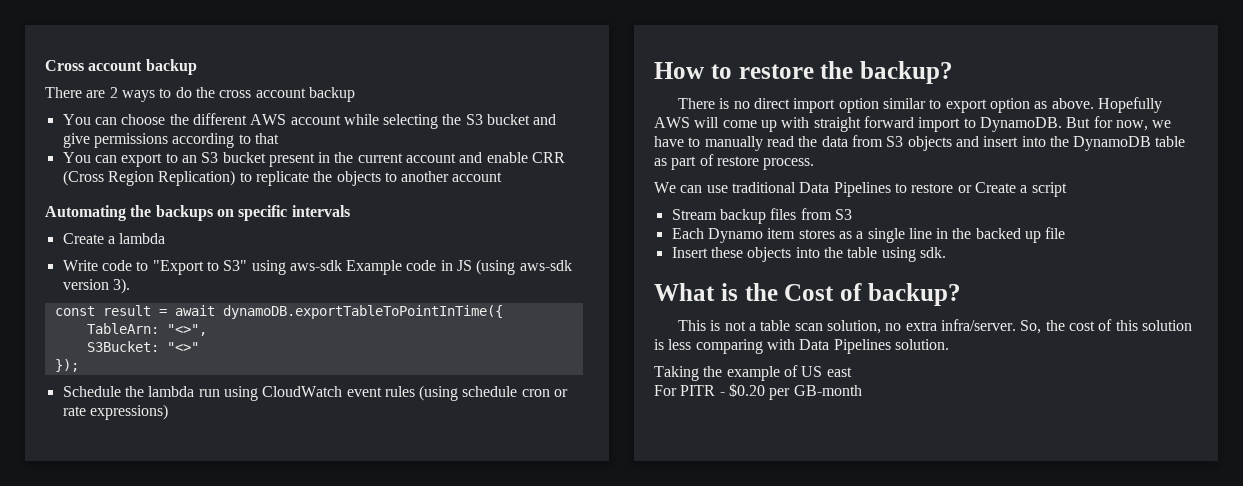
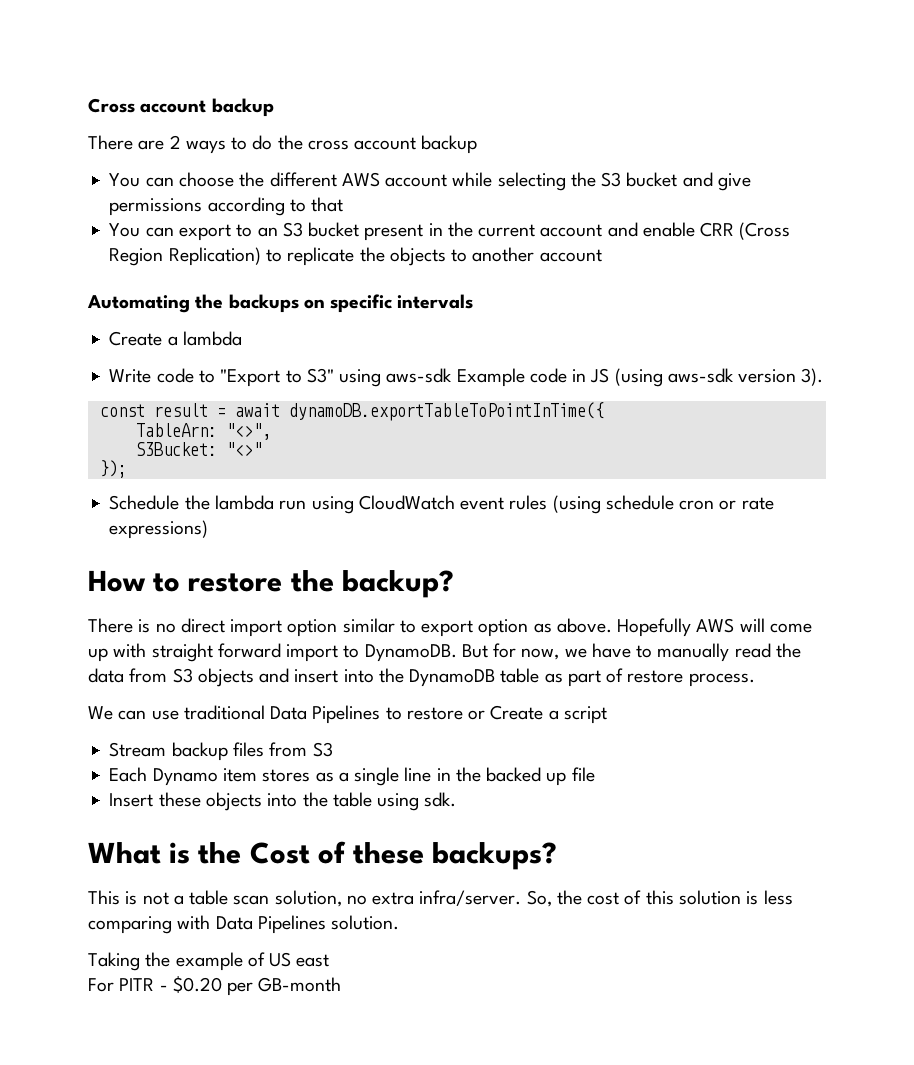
[867,283,961,306] backup? -> [353,842,558,870] these backups?

